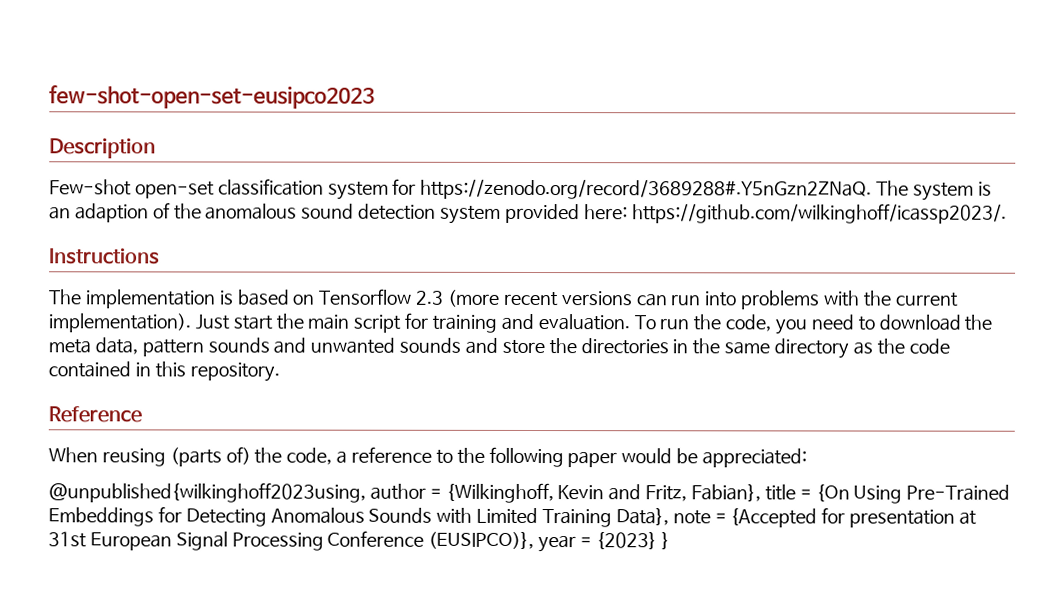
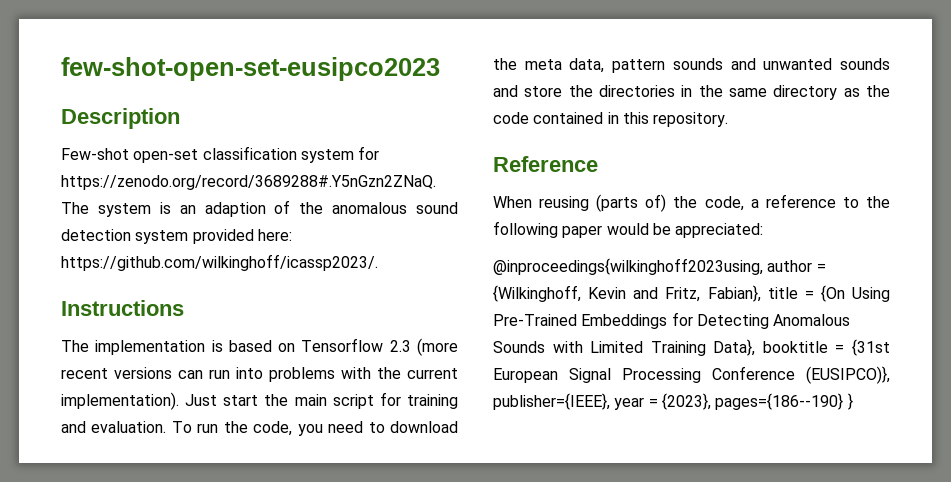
[48,482,366,503] @unpublished{wilkinghoff2023using, -> [493,258,763,275] @inproceedings{wilkinghoff2023using,
[672,507,978,528] [48,531,87,548] note = {Accepted for presentation at 31st -> [762,339,890,356] booktitle = {31st
(535, 540) none -> [493,393,610,410] publisher={IEEE},
[595,532,657,550] {2023} -> [661,393,844,410] {2023}, pages={186--190}

